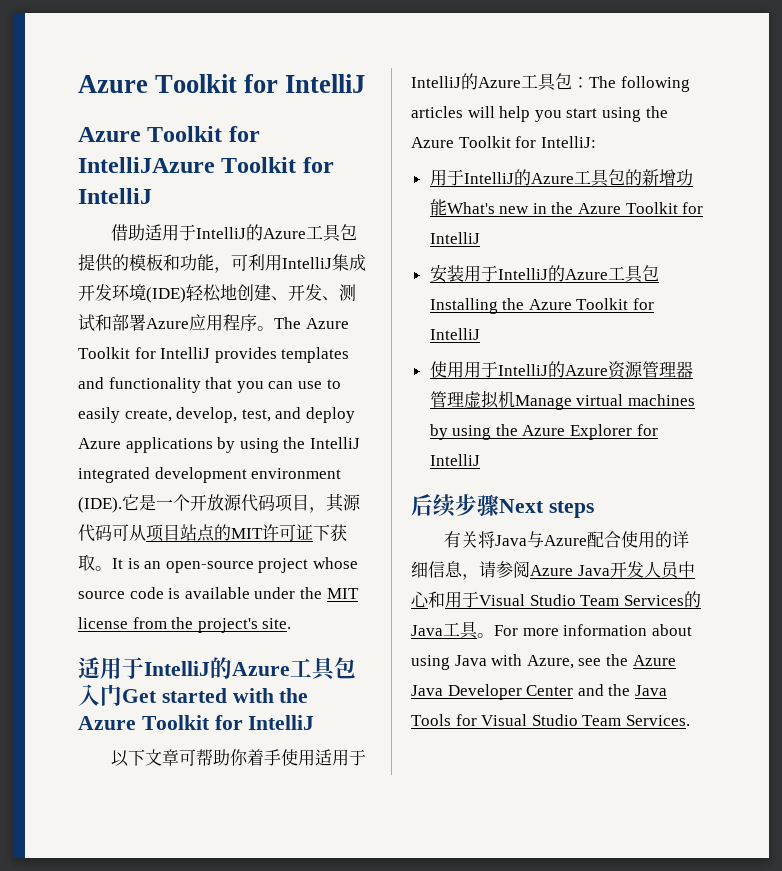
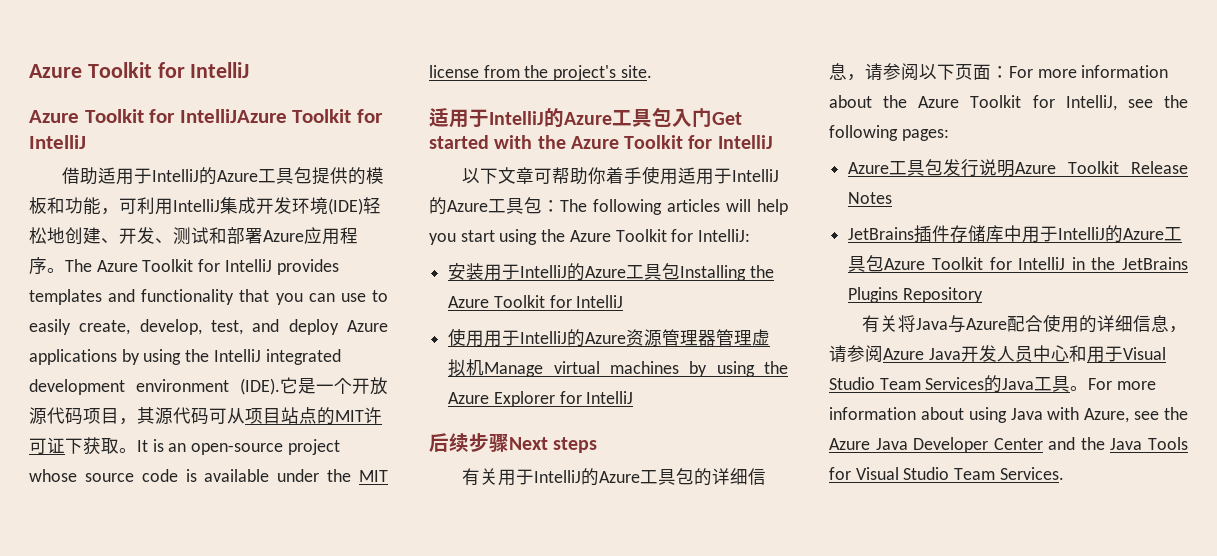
[429,169,693,187] [429,199,704,216] [429,232,480,244] // 用于IntelliJ的Azure工具包的新增功能What's new in the Azure Toolkit for IntelliJ -> (751, 235) none
(594, 509) none -> [461,468,766,486] [829,63,1169,81] [829,95,1188,111] [829,125,949,141] [848,159,1188,177] [848,192,893,204] [848,225,1183,243] [848,255,1188,272] [848,287,983,303] // 有关用于IntelliJ的Azure工具包的详细信息，请参阅以下页面：For more information about the Azure Toolkit for IntelliJ, see the following pages: // Azure工具包发行说明Azure Toolkit Release Notes // JetBrains插件存储库中用于IntelliJ的Azure工具包Azure Toolkit for IntelliJ in the JetBrains Plugins Repository

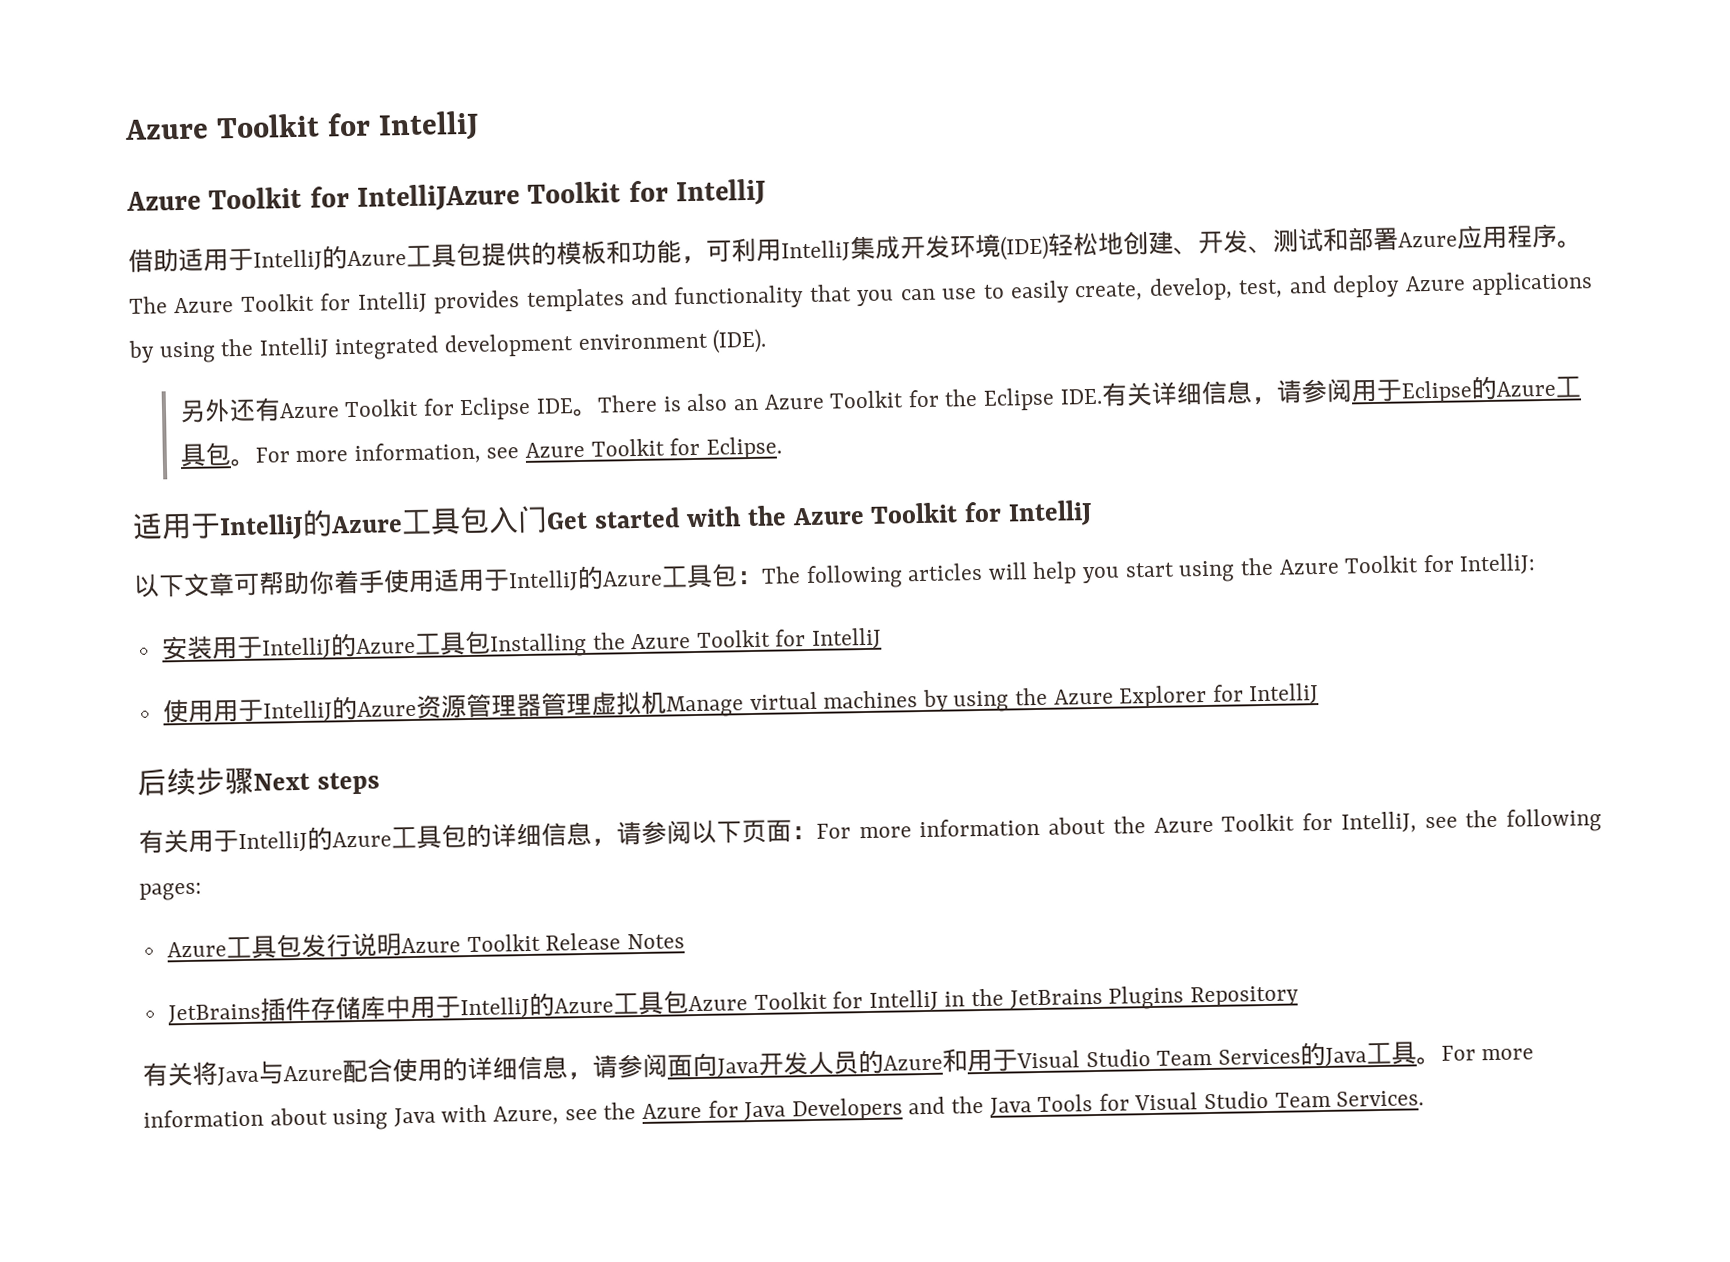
[280,377,388,395] [29,407,382,425] [29,437,340,455] [29,469,388,482] [429,65,652,81] 它是一个开放源代码项目，其源代码可从项目站点的MIT许可证下获取。It is an open-source project whose source code is available under the MIT license from the project's site. -> [178,375,1581,424] [179,436,782,468] // 另外还有Azure Toolkit for Eclipse IDE。There is also an Azure Toolkit for the Eclipse IDE.有关详细信息，请参阅用于Eclipse的Azure工具包。For more information, see Azure Toolkit for Eclipse.
[883,348,924,360] Azure -> [667,1052,718,1078] 面向
[1032,345,1069,362] 中心 -> [858,1049,943,1075] 的Azure
[875,437,1043,453] Java Developer Center -> [707,1097,903,1122] for Java Developers

